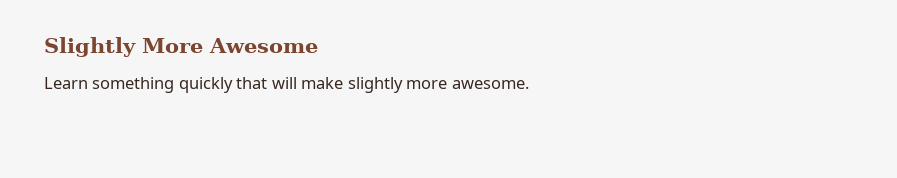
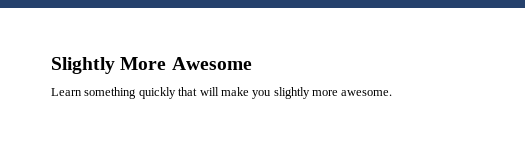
(344, 83) none -> [252,90,272,99] you

